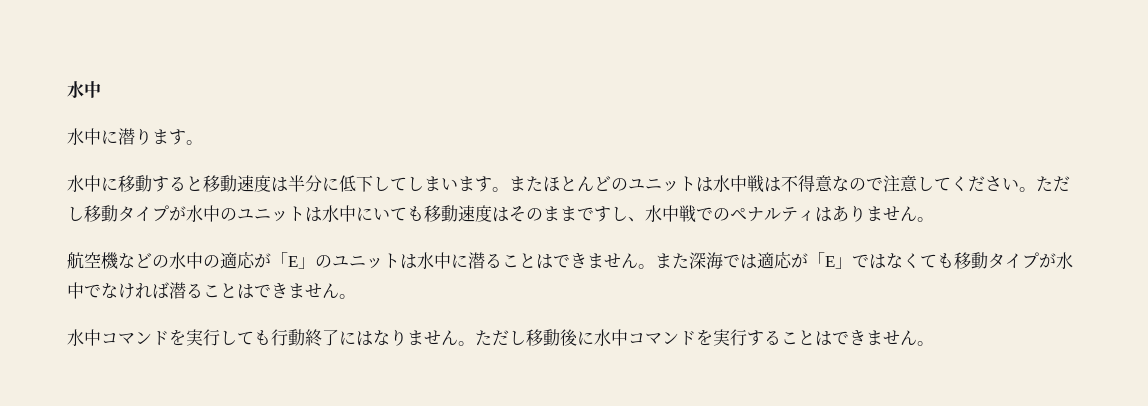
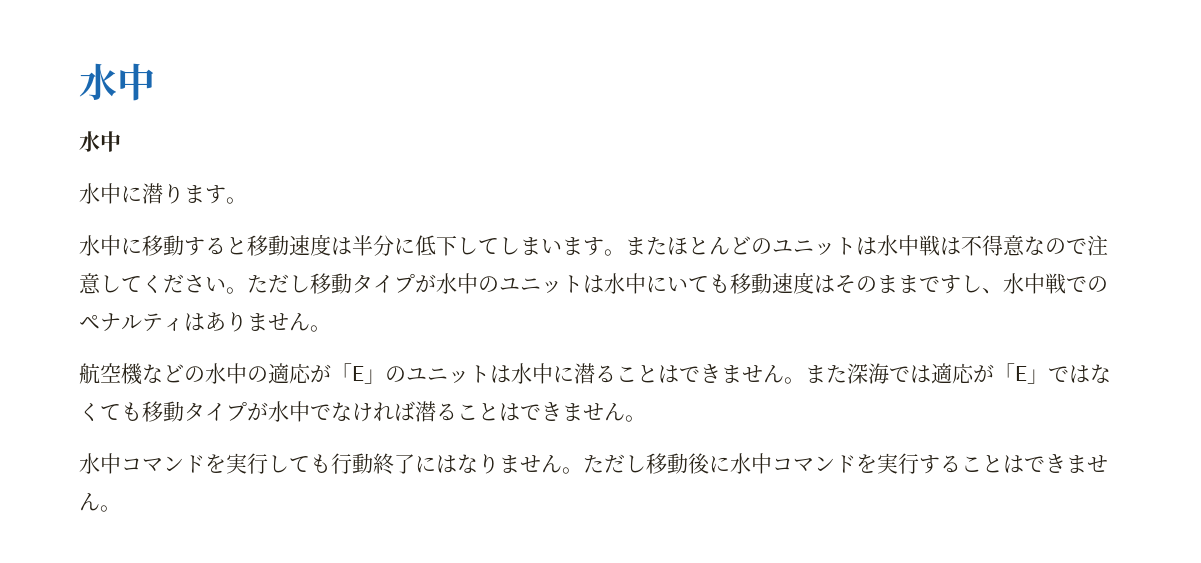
[67,81,101,98] [67,128,101,145] 水中 // 水中 -> [79,63,155,101] [79,131,121,152] [79,183,121,204] 水中 // 水中 // 水中

